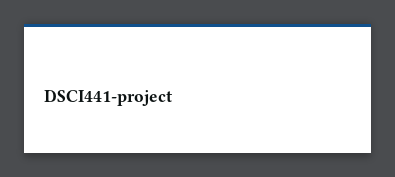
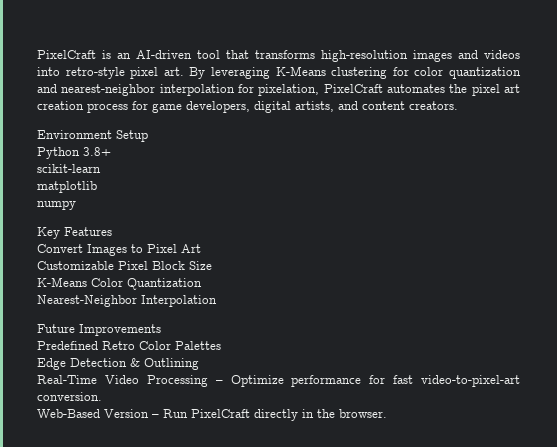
[44,89,172,106] DSCI441-project -> [37,50,520,62] [37,66,521,79] [37,84,520,96] [37,101,458,113] [37,130,148,142] [37,147,111,159] [37,164,101,173] [37,181,97,193] [37,200,76,210] [37,227,112,239] [37,244,201,256] [37,261,212,270] [37,277,202,290] [37,295,217,307] [37,324,161,336] [37,341,221,350] [37,358,199,370] [37,375,520,387] [37,392,102,401] [37,409,387,421] PixelCraft is an AI-driven tool that transforms high-resolution images and videos into retro-style pixel art. By leveraging K-Means clustering for color quantization and nearest-neighbor interpolation for pixelation, PixelCraft automates the pixel art creation process for game developers, digital artists, and content creators. // Environment Setup // Python 3.8+ // scikit-learn // matplotlib // numpy // Key Features // Convert Images to Pixel Art // Customizable Pixel Block Size // K-Means Color Quantization // Nearest-Neighbor Interpolation // Future Improvements // Predefined Retro Color Palettes // Edge Detection & Outlining // Real-Time Video Processing – Optimize performance for fast video-to-pixel-art conversion. // Web-Based Version – Run PixelCraft directly in the browser.

